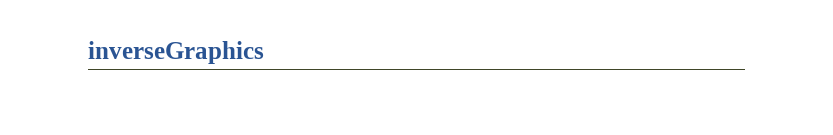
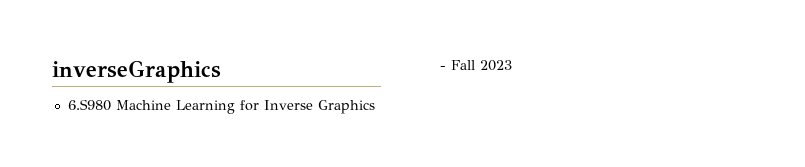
(264, 52) none -> [67,99,375,114] [439,60,512,71] // 6.S980 Machine Learning for Inverse Graphics - Fall 2023

